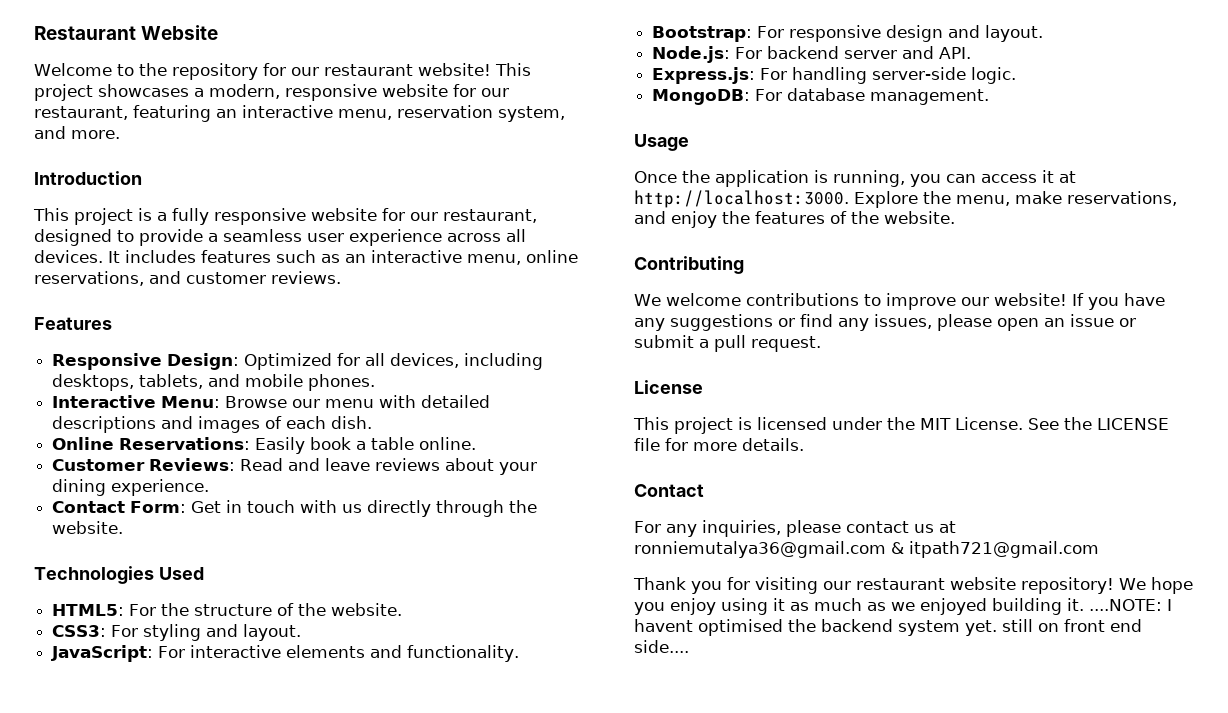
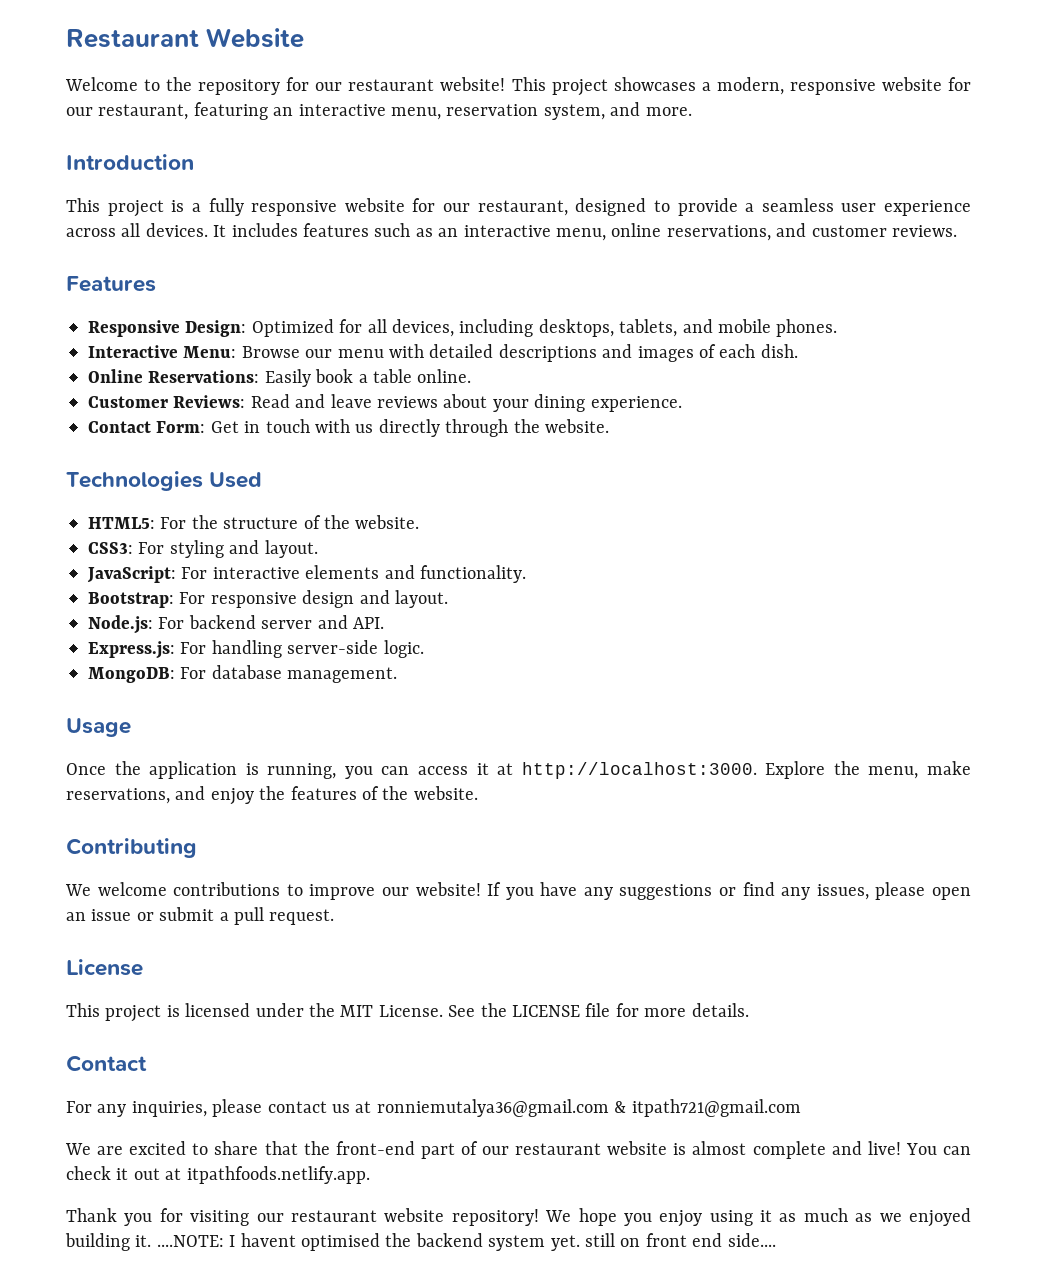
(1099, 549) none -> [65,1141,971,1159] [66,1166,370,1184] // We are excited to share that the front-end part of our restaurant website is almost complete and live! You can check it out at itpathfoods.netlify.app.

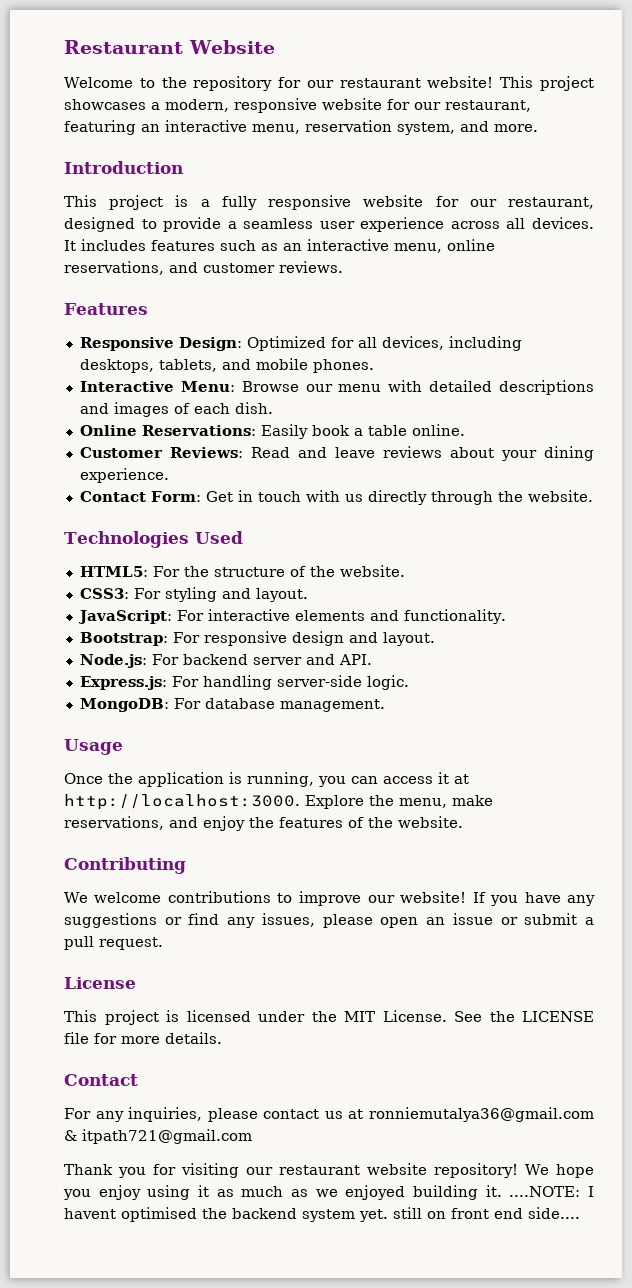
[65,1141,971,1159] [66,1166,370,1184] // We are excited to share that the front-end part of our restaurant website is almost complete and live! You can check it out at itpathfoods.netlify.app. -> (252, 1136) none

